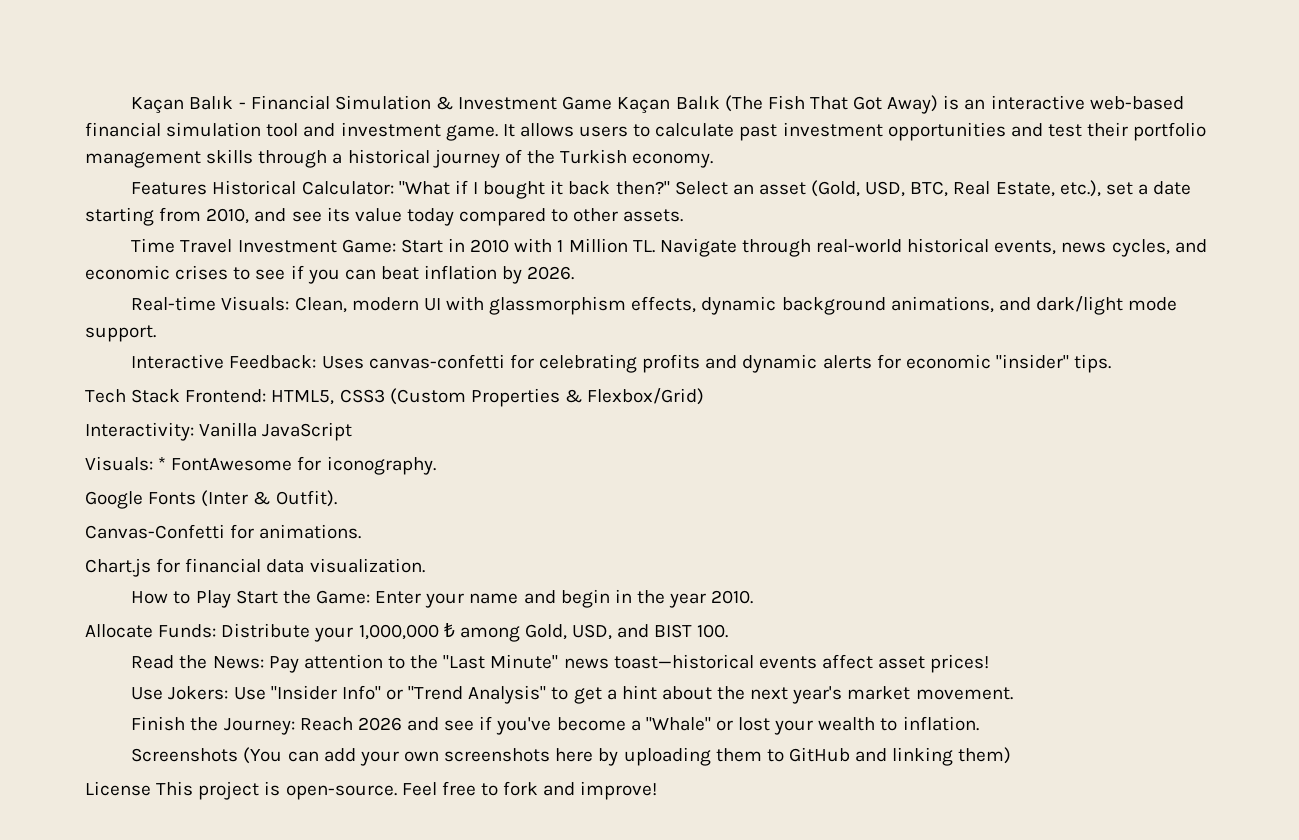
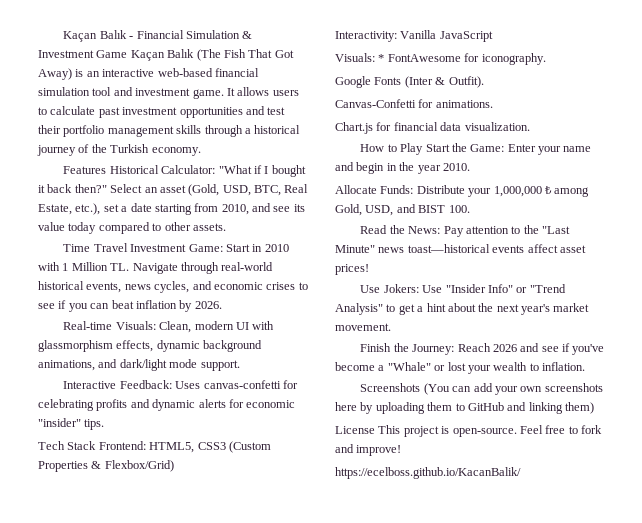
(658, 790) none -> [335,467,521,479] // https://ecelboss.github.io/KacanBalik/

